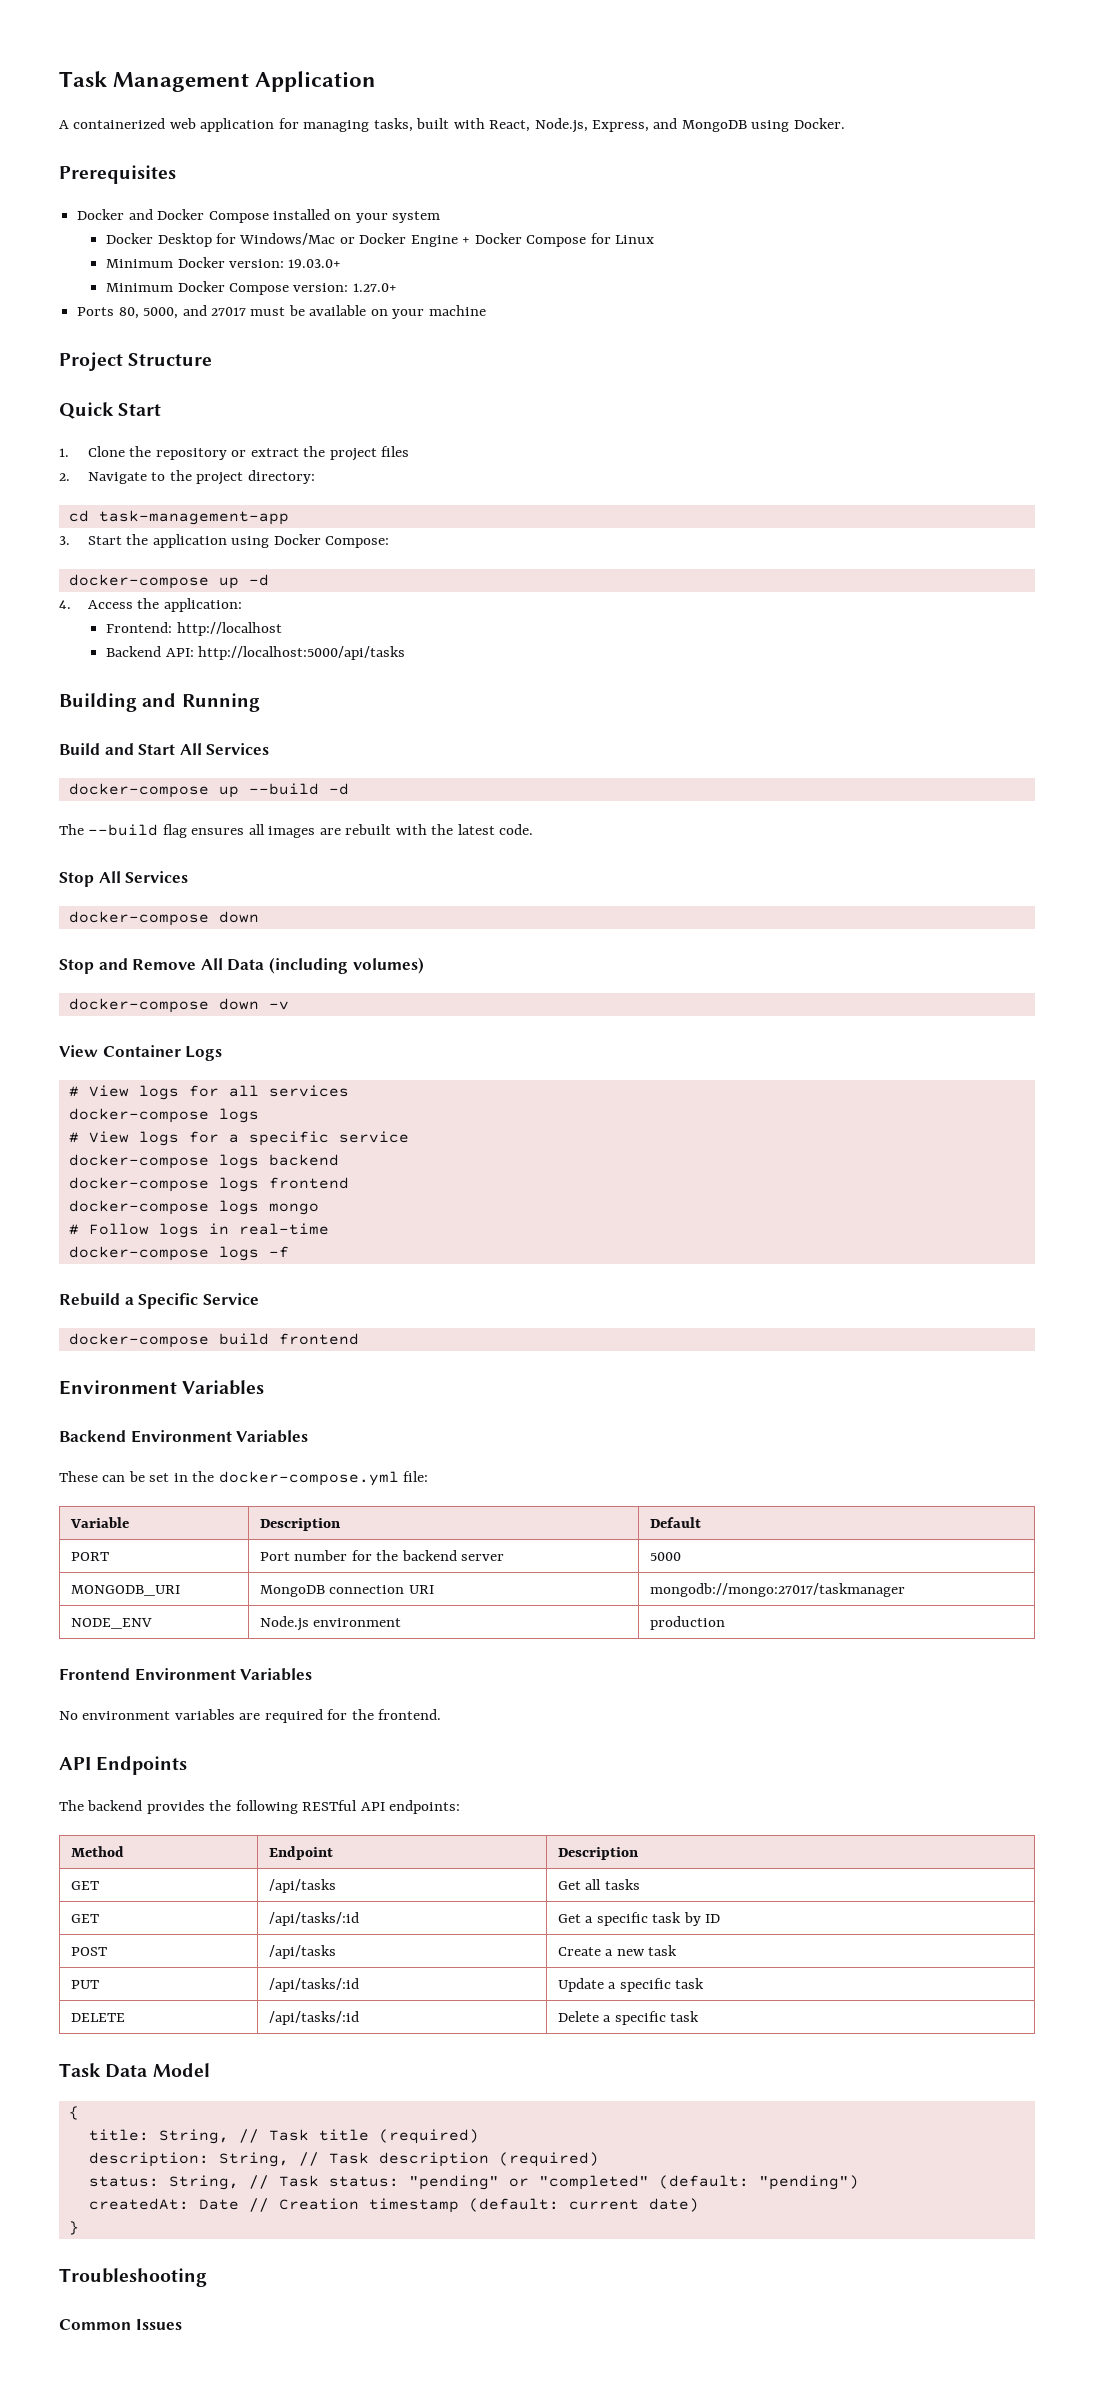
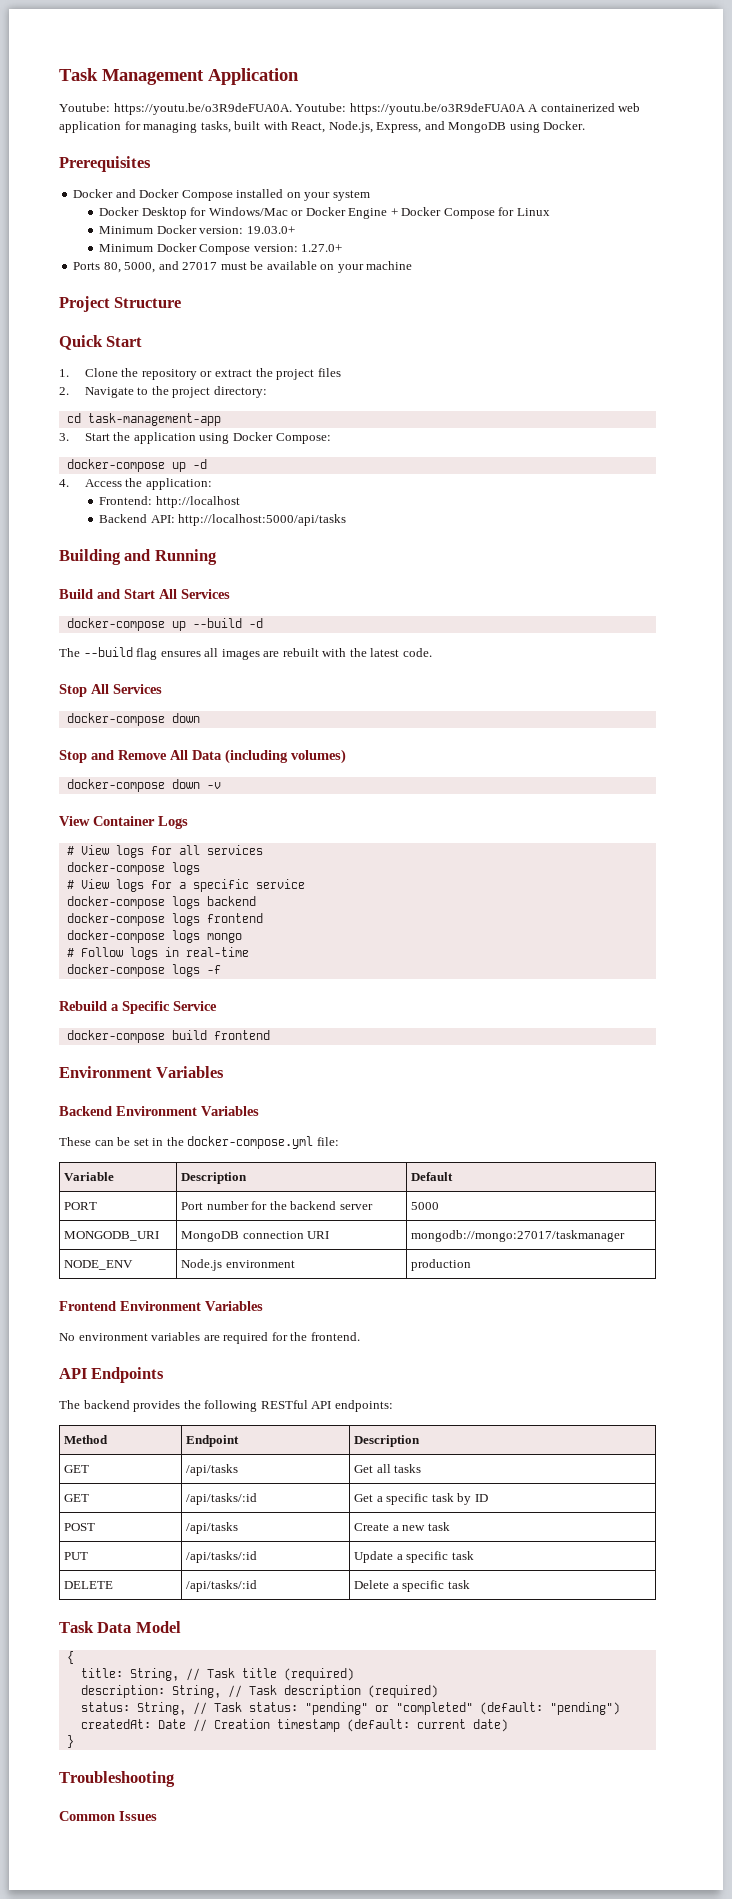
(377, 81) none -> [59,103,526,115] Youtube: https://youtu.be/o3R9deFUA0A. Youtube: https://youtu.be/o3R9deFUA0A

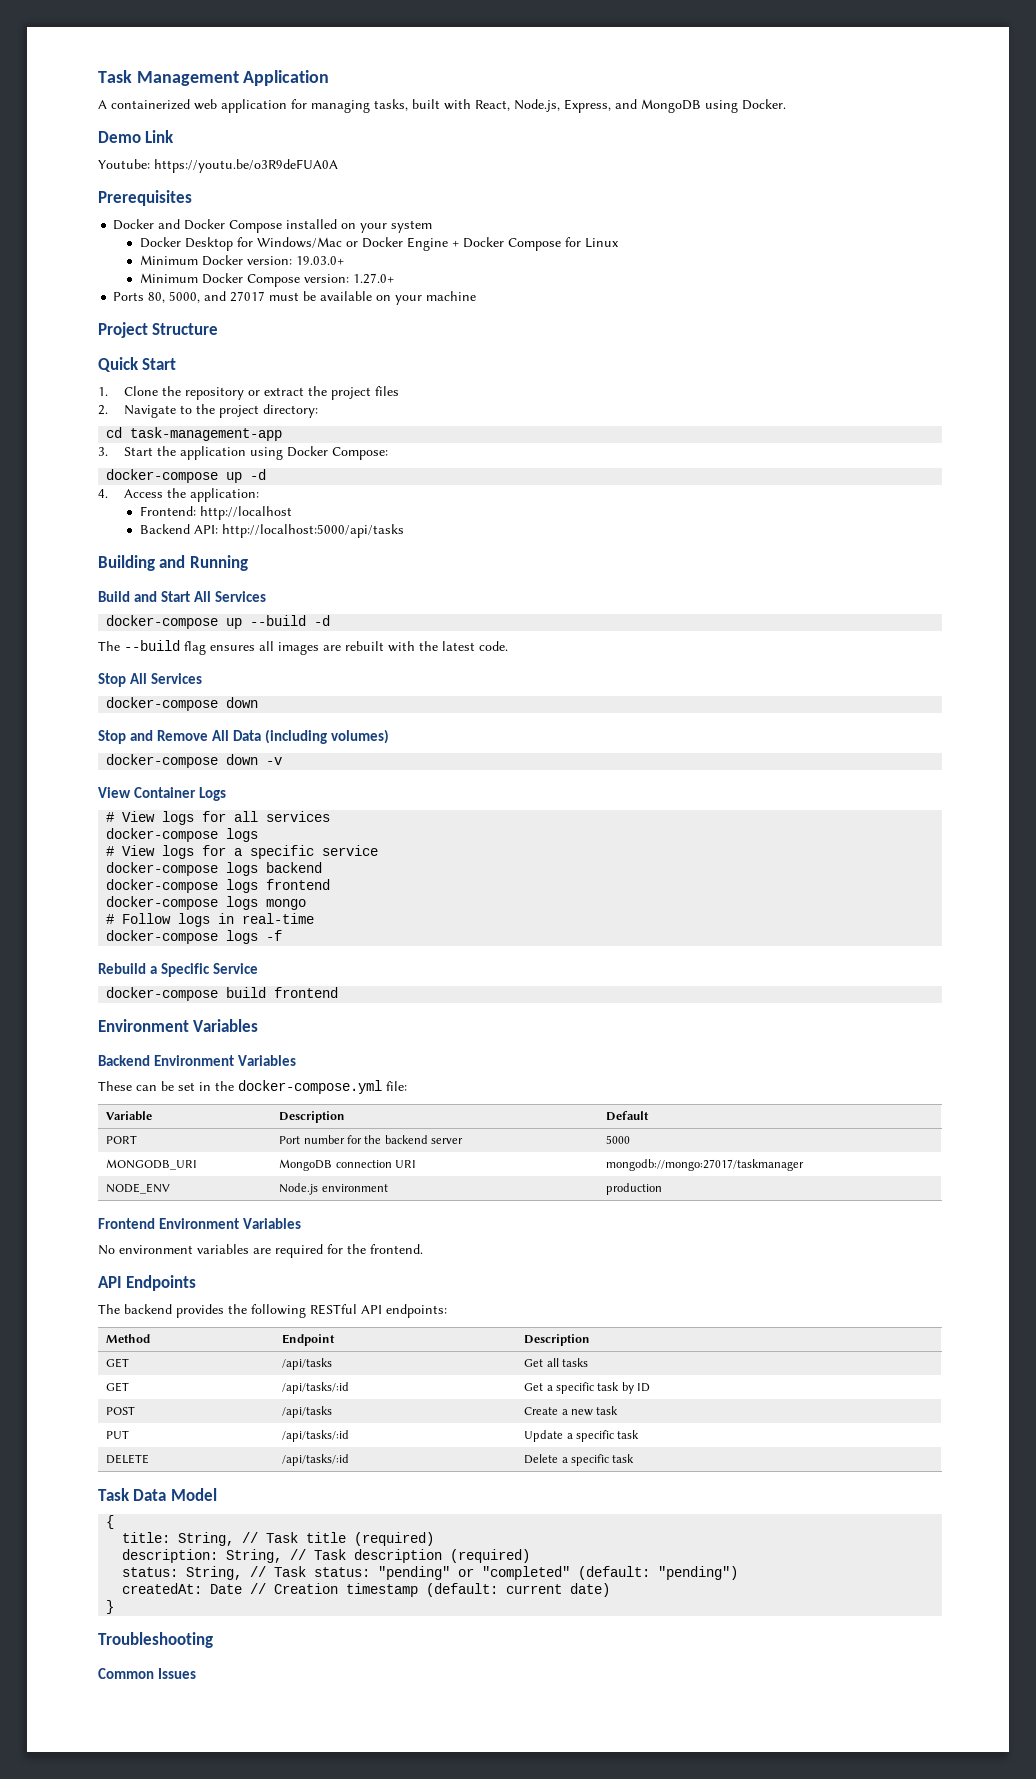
[59,103,526,115] Youtube: https://youtu.be/o3R9deFUA0A. Youtube: https://youtu.be/o3R9deFUA0A -> (330, 78) none
(586, 125) none -> [98,130,175,143] [98,159,338,173] // Demo Link // Youtube: https://youtu.be/o3R9deFUA0A

